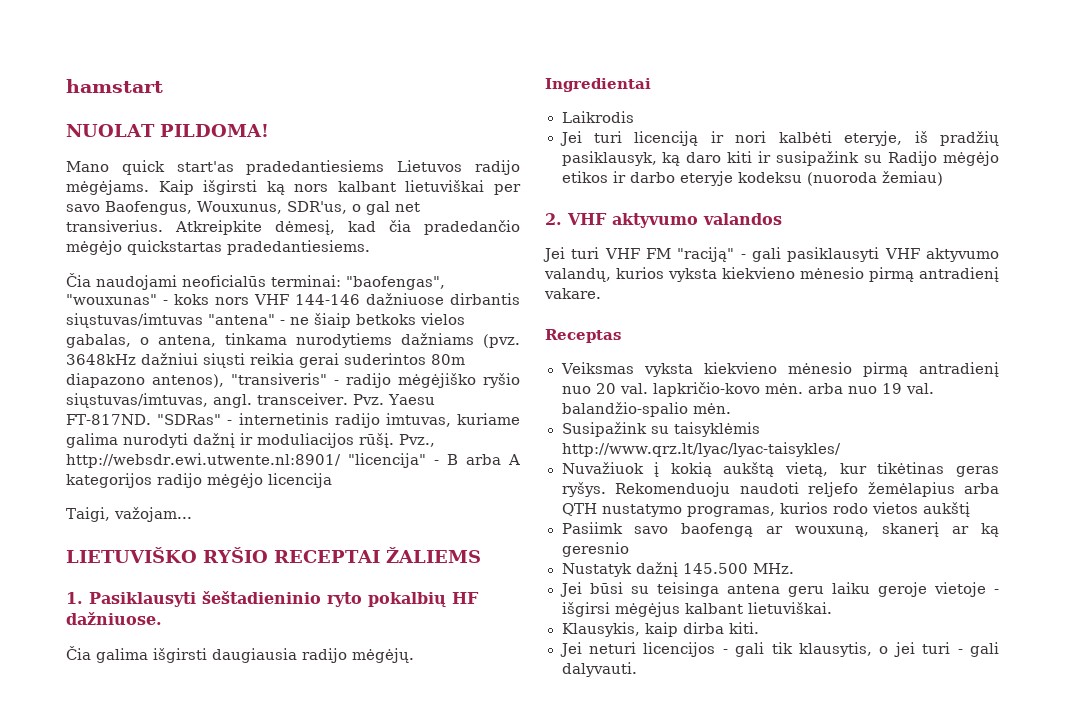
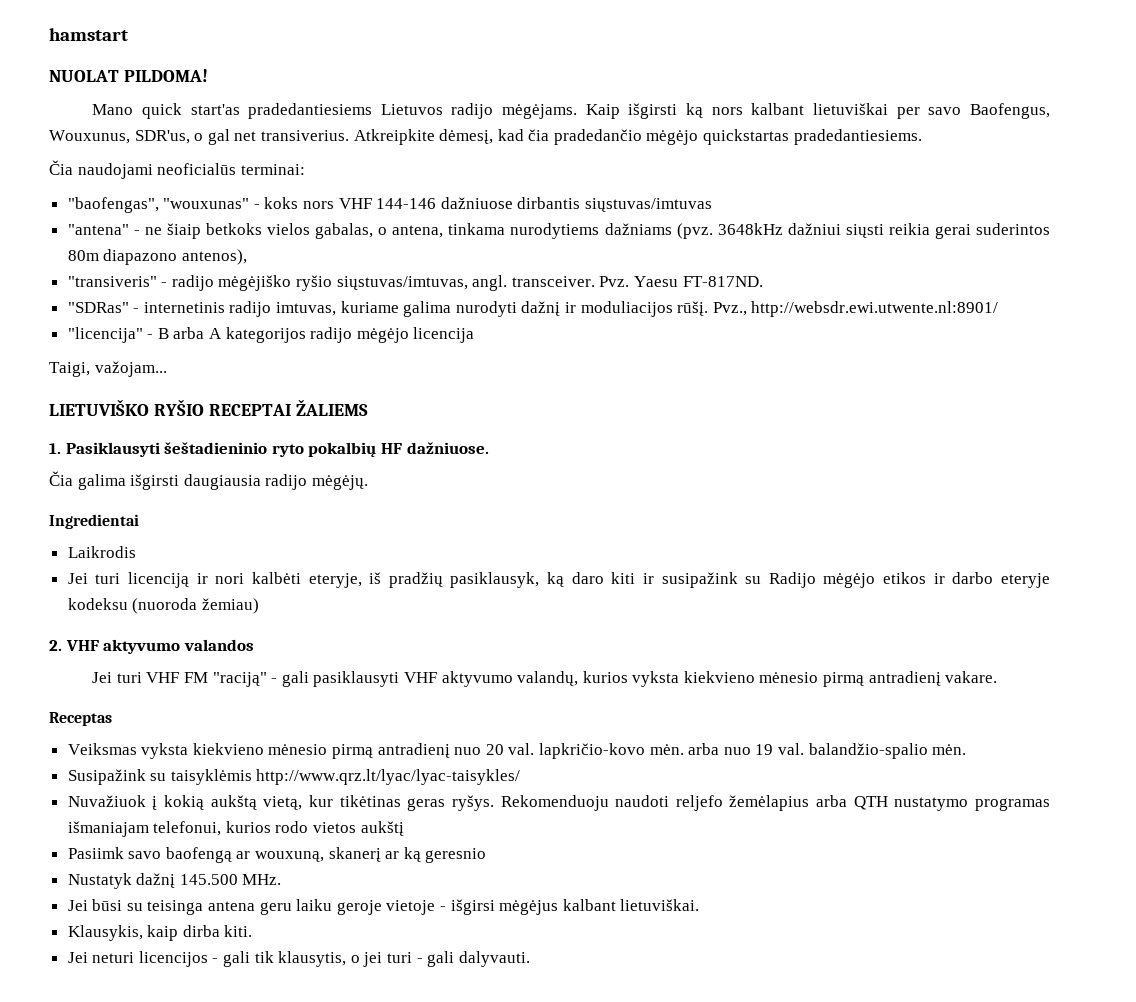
(341, 281) none -> (305, 169) //
(203, 320) none -> (713, 205) //
(224, 381) none -> (247, 257) //
(151, 419) none -> (763, 281) //
(341, 460) none -> (999, 309) //
[686,506,775,517] programas, -> [974,798,1050,811] [67,821,222,837] programas išmaniajam telefonui,

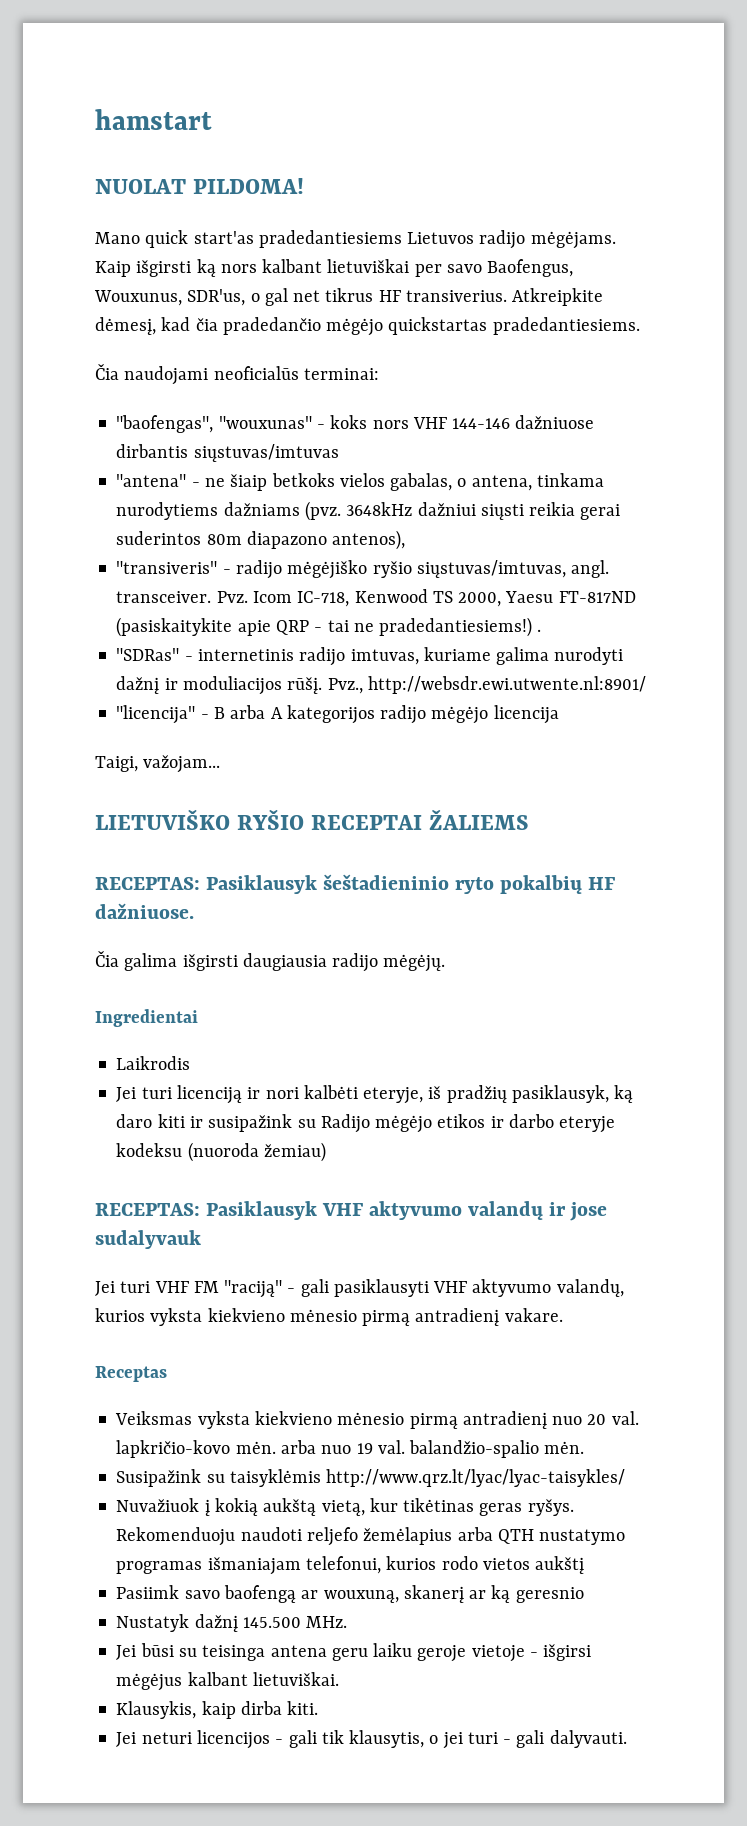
(257, 136) none -> [325,288,401,302] tikrus HF
[634,276,763,287] Yaesu FT-817ND. -> [252,589,636,607] [116,617,542,637] Icom IC-718, Kenwood TS 2000, Yaesu FT-817ND (pasiskaitykite apie QRP - tai ne pradedantiesiems!) .
[49,442,160,457] 1. Pasiklausyti -> [95,875,318,894] RECEPTAS: Pasiklausyk
[49,639,254,654] 2. VHF aktyvumo valandos -> [95,1201,608,1221] [95,1230,201,1249] RECEPTAS: Pasiklausyk VHF aktyvumo valandų ir jose sudalyvauk

